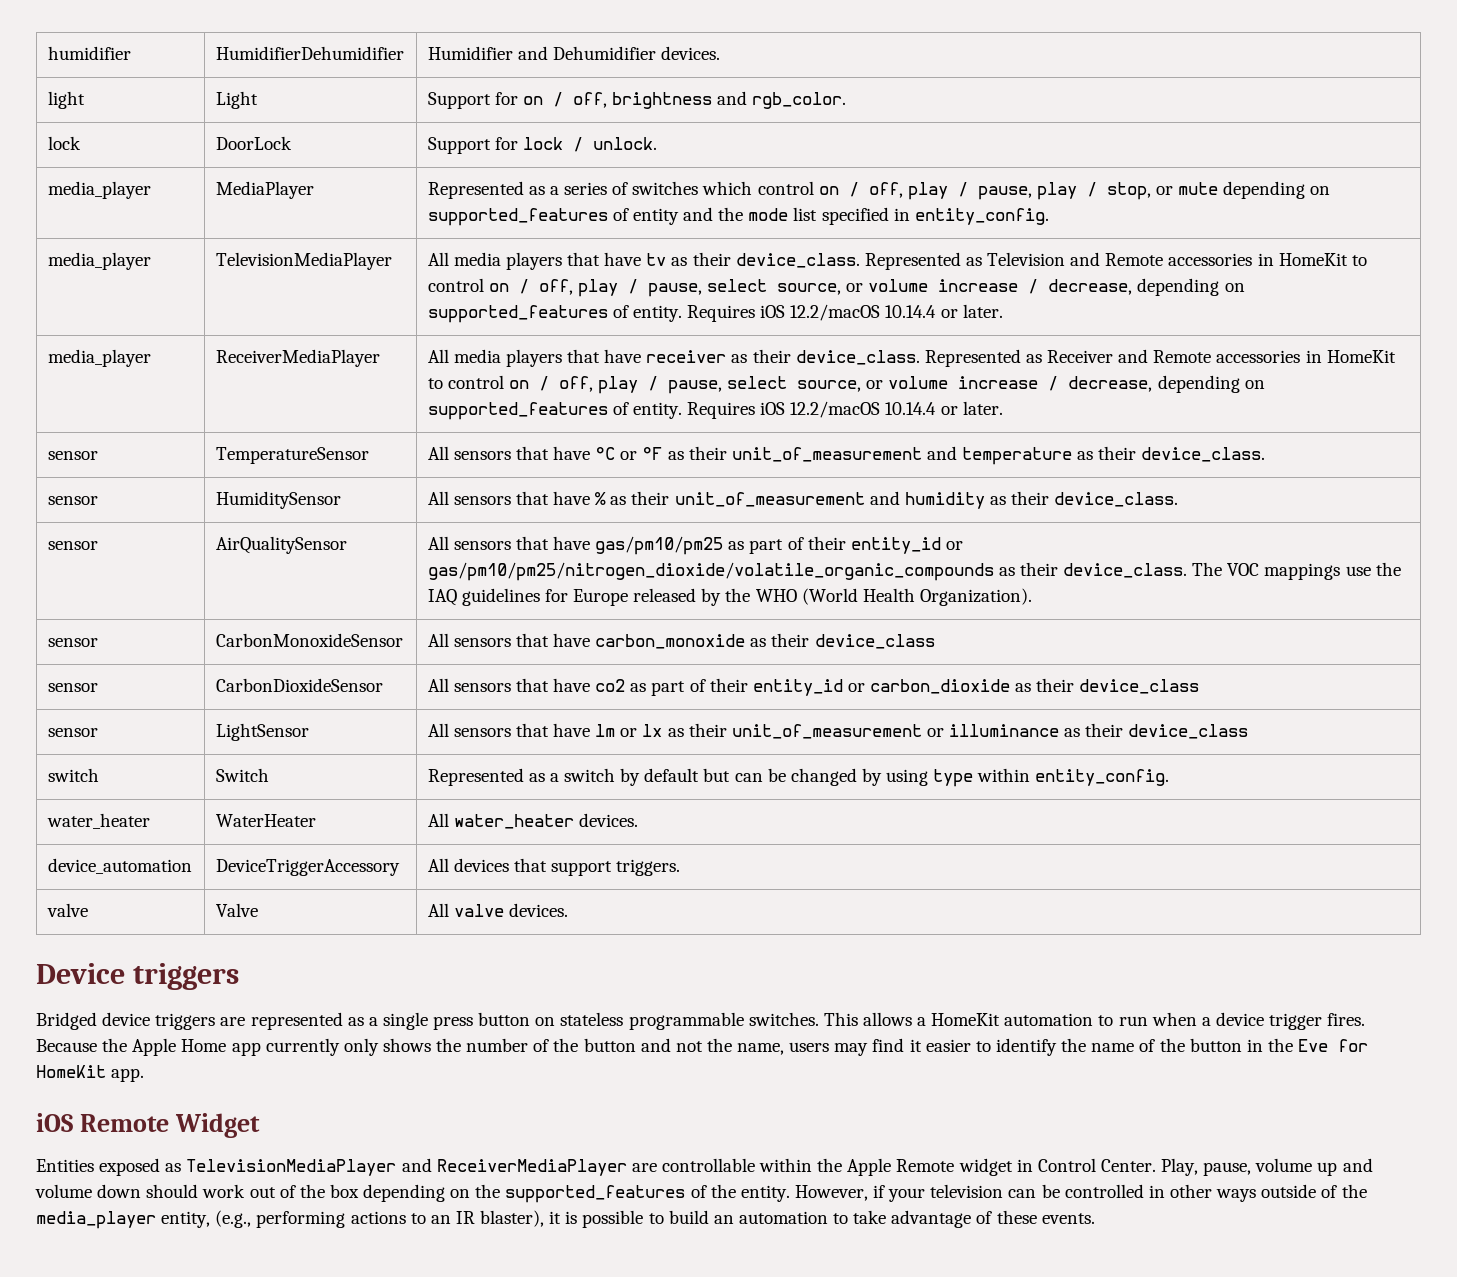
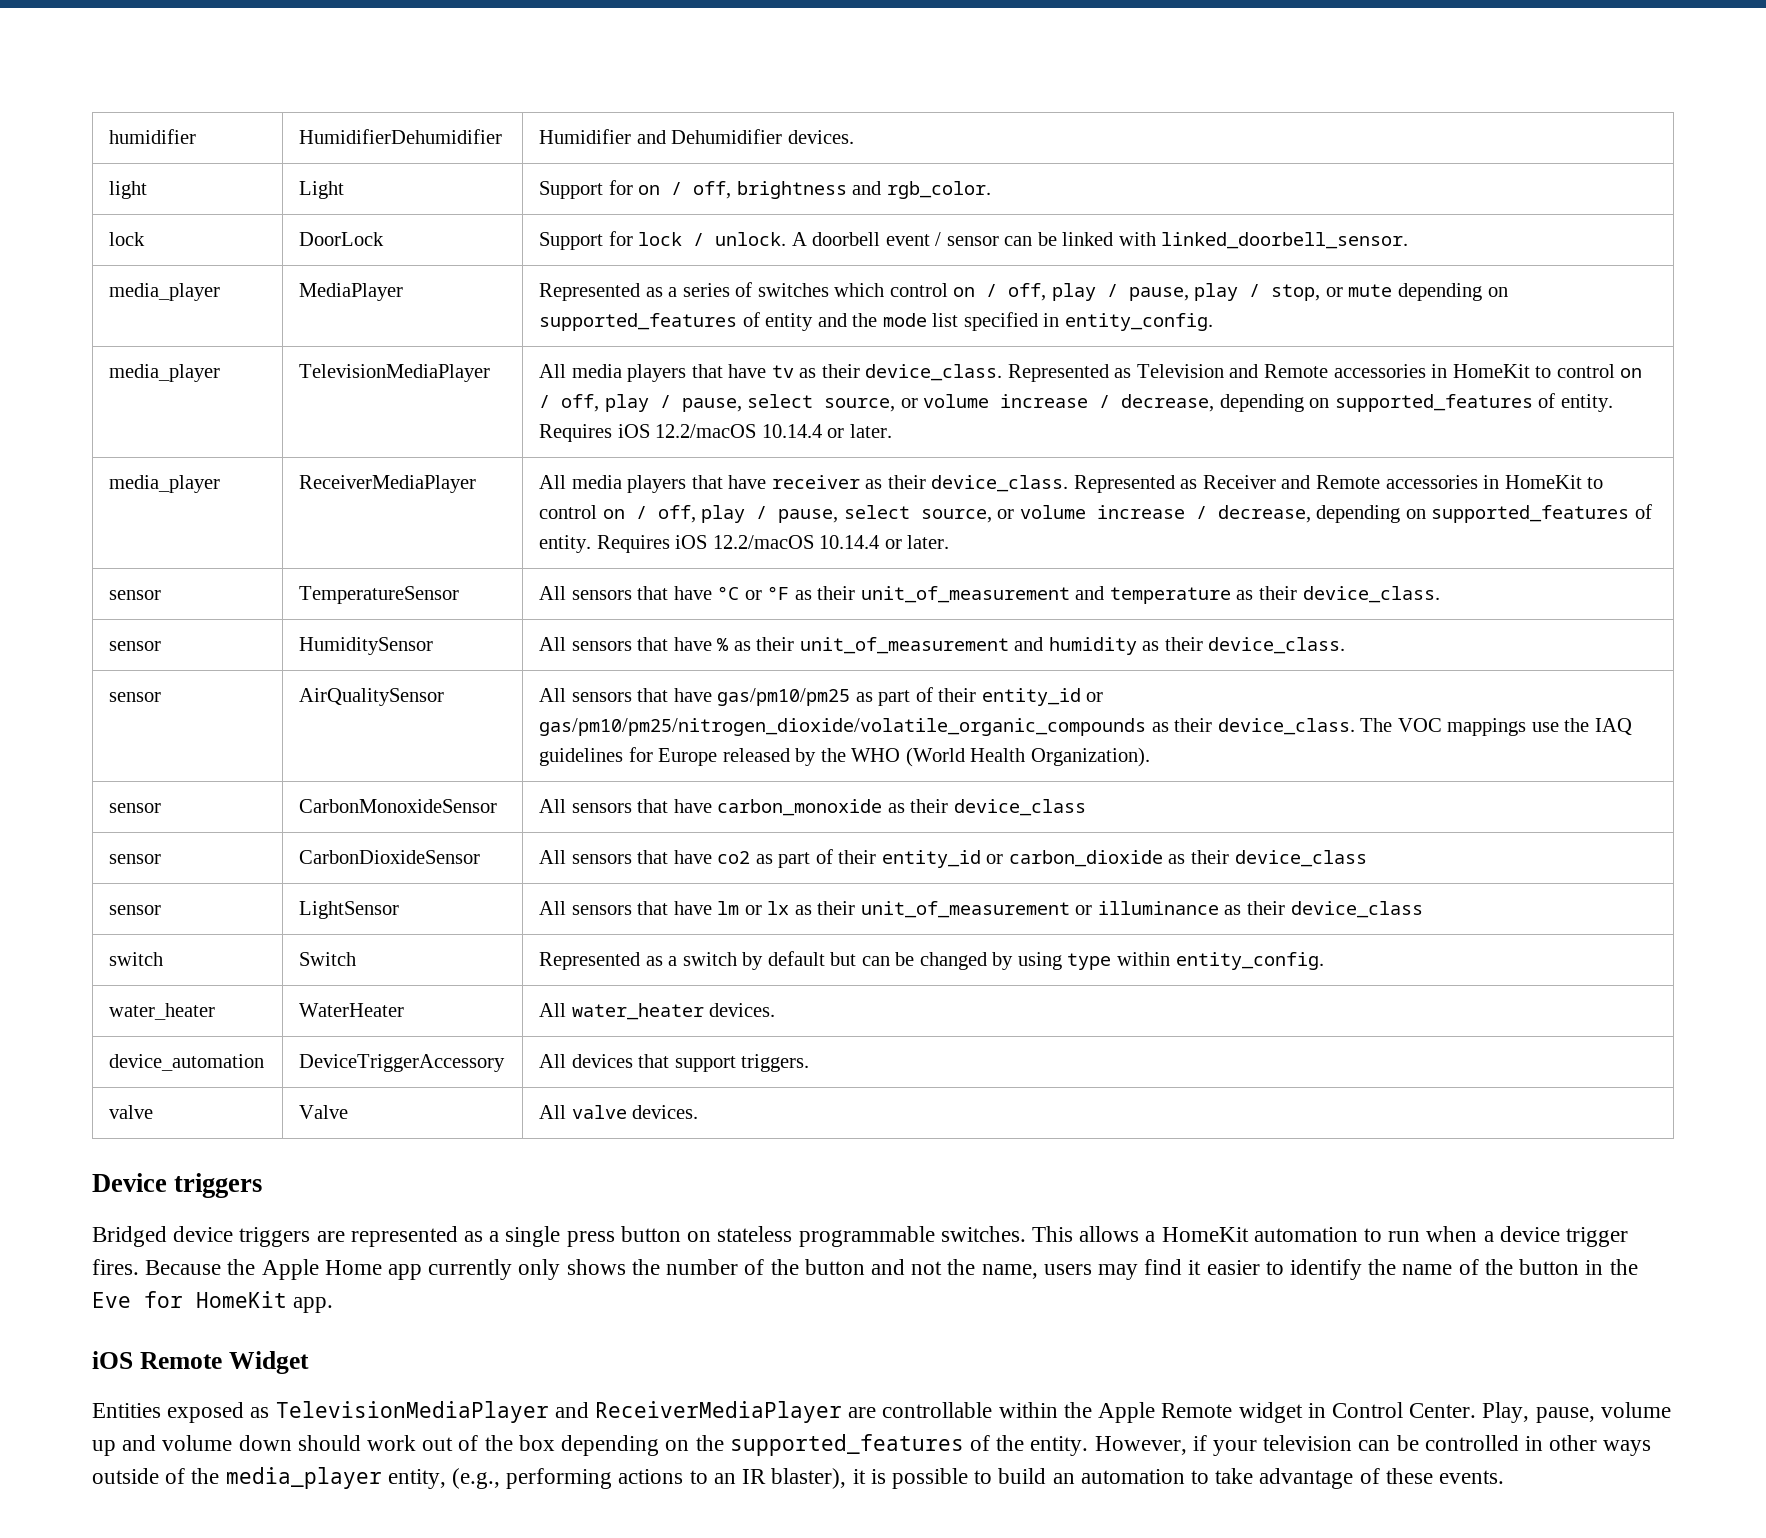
(657, 143) none -> [791,232,1409,249] A doorbell event / sensor can be linked with linked_doorbell_sensor.

